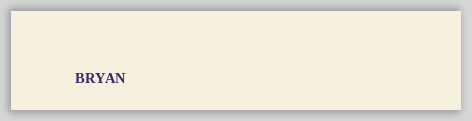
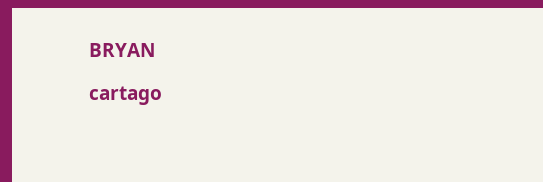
(126, 78) none -> [89,86,162,105] // cartago

